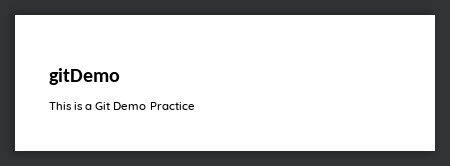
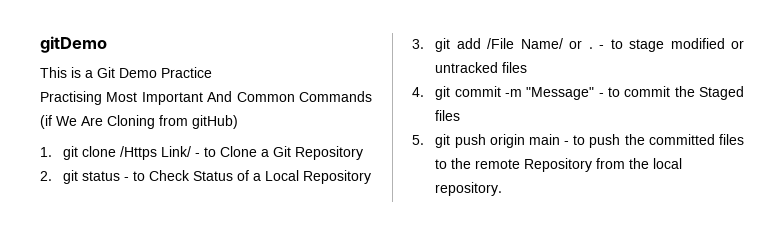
(195, 106) none -> [40,91,372,105] [40,115,238,129] [40,146,364,160] [40,170,372,184] [412,38,744,52] [435,62,528,73] [412,86,744,100] [435,110,461,121] [412,134,744,148] [435,158,683,172] [435,182,503,196] // Practising Most Important And Common Commands (if We Are Cloning from gitHub) // 1. git clone /Https Link/ - to Clone a Git Repository // 2. git status - to Check Status of a Local Repository // 3. git add /File Name/ or . - to stage modified or untracked files // 4. git commit -m "Message" - to commit the Staged files // 5. git push origin main - to push the committed files to the remote Repository from the local repository.

